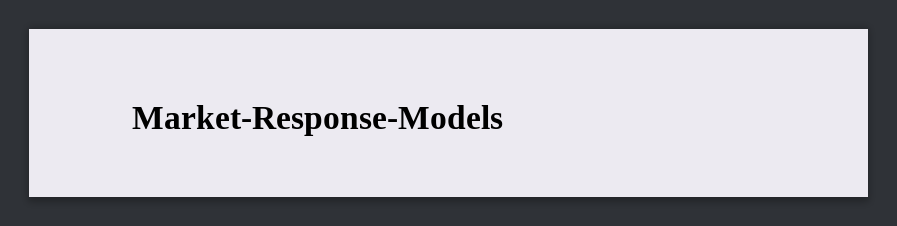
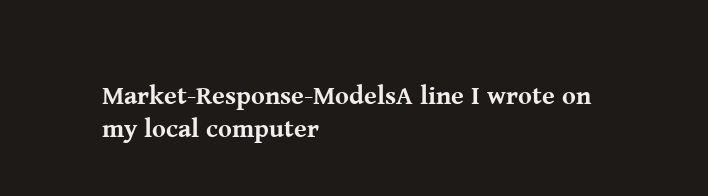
[132,105,503,136] Market-Response-Models -> [102,84,593,110] [102,117,320,143] Market-Response-ModelsA line I wrote on my local computer

